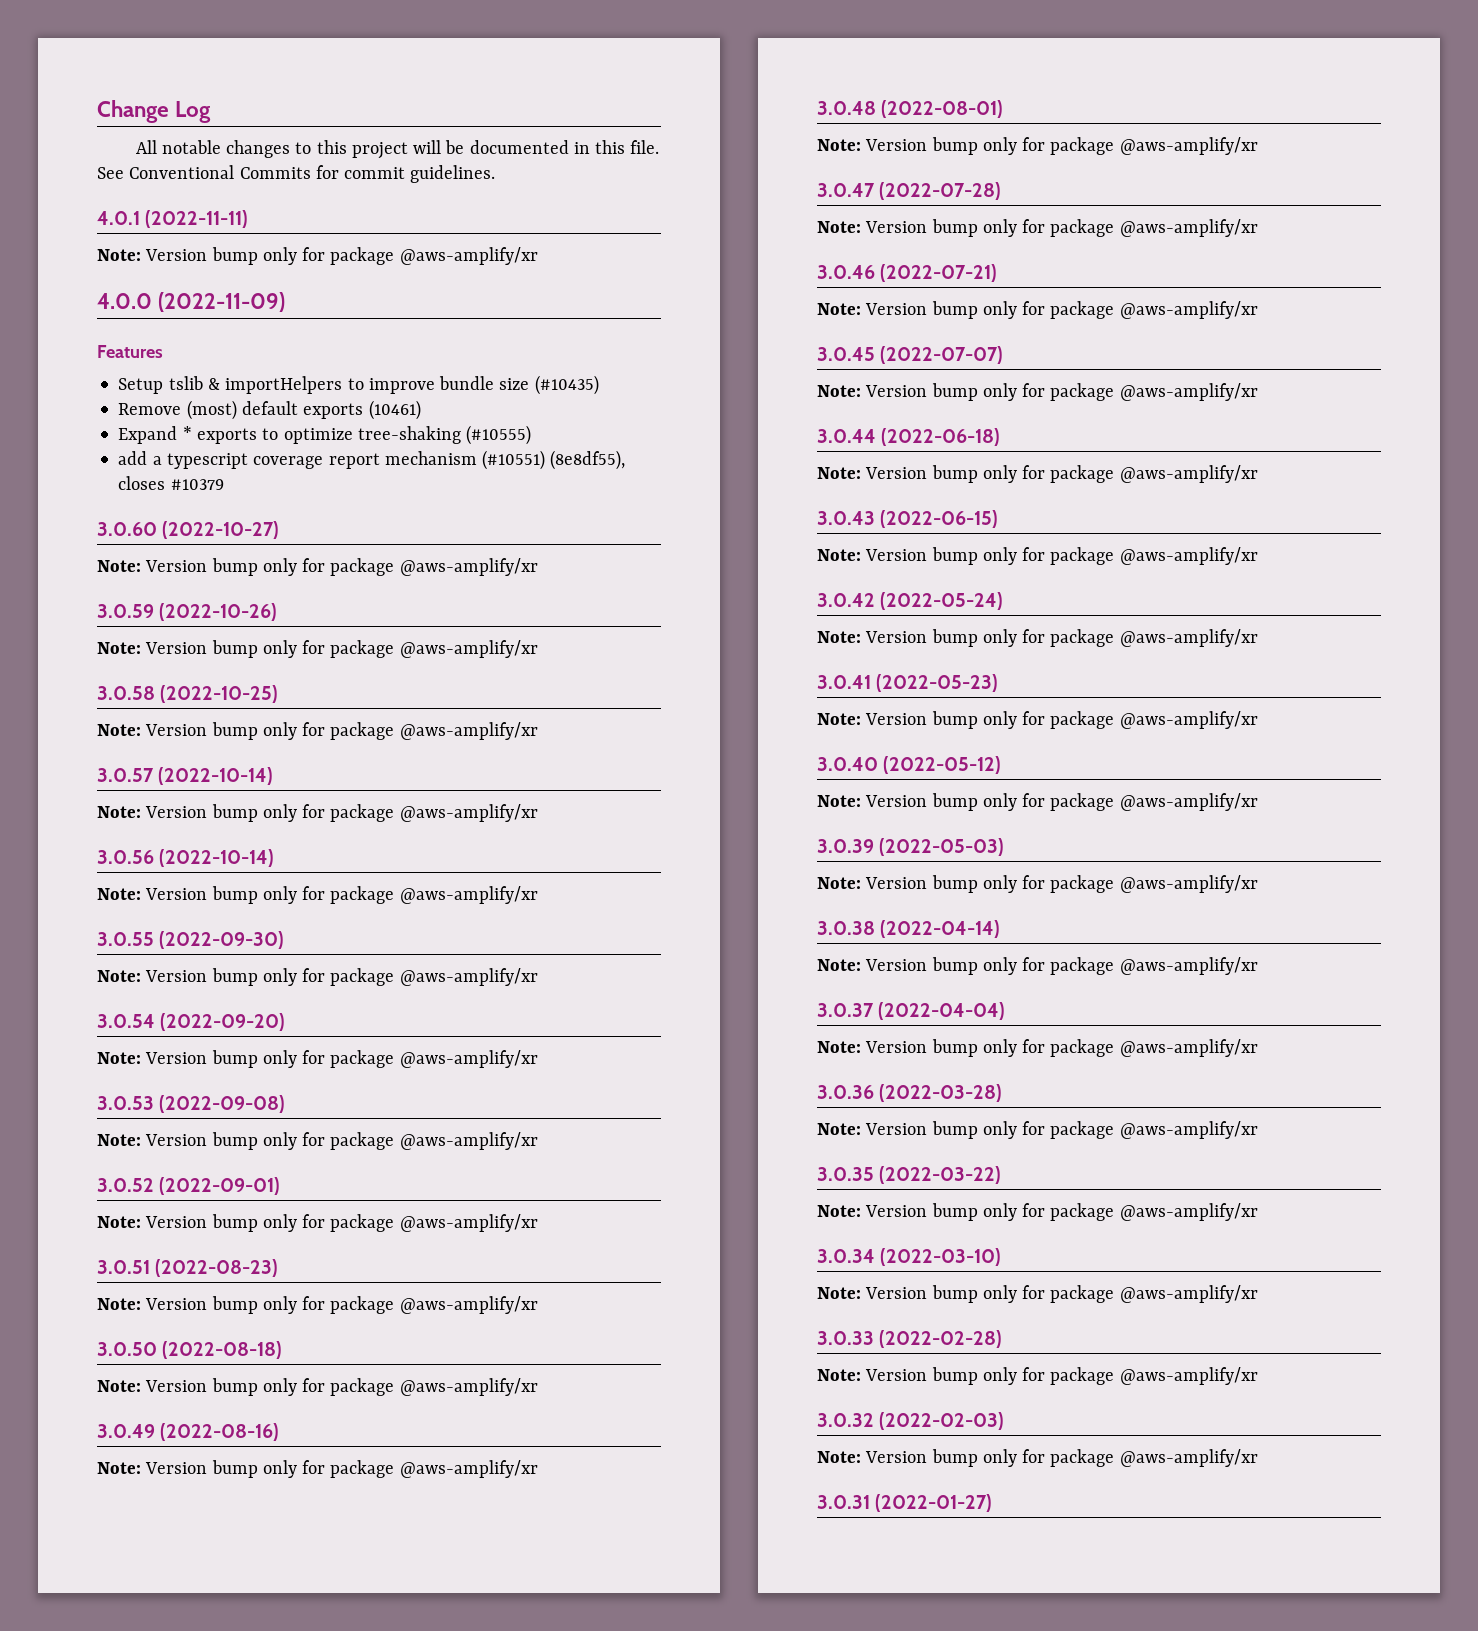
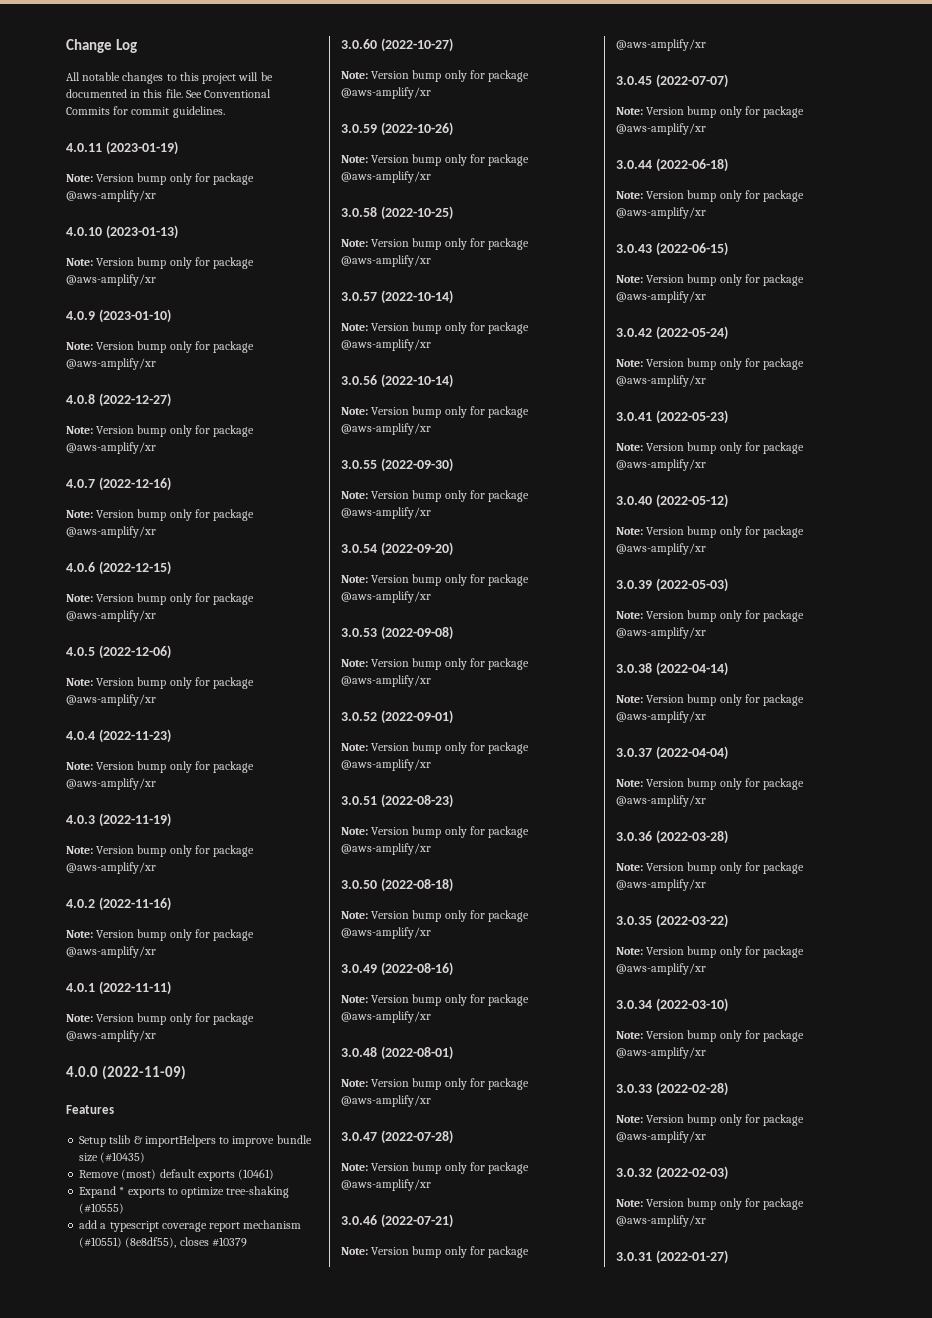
(496, 174) none -> [66,141,178,155] [66,173,255,185] [66,190,156,202] [66,225,178,239] [66,257,255,269] [66,274,156,286] [66,309,171,323] [66,341,255,353] [66,358,156,370] [66,393,171,407] [66,425,255,437] [66,442,156,454] [66,477,171,491] [66,509,255,521] [66,526,156,538] [66,561,171,575] [66,593,255,605] [66,610,156,622] [66,645,171,659] [66,677,255,689] [66,694,156,706] [66,729,171,743] [66,761,255,773] [66,778,156,790] [66,813,171,827] [66,845,255,857] [66,862,156,874] [66,897,171,911] [66,929,255,941] [66,946,156,958] // 4.0.11 (2023-01-19) // Note: Version bump only for package @aws-amplify/xr // 4.0.10 (2023-01-13) // Note: Version bump only for package @aws-amplify/xr // 4.0.9 (2023-01-10) // Note: Version bump only for package @aws-amplify/xr // 4.0.8 (2022-12-27) // Note: Version bump only for package @aws-amplify/xr // 4.0.7 (2022-12-16) // Note: Version bump only for package @aws-amplify/xr // 4.0.6 (2022-12-15) // Note: Version bump only for package @aws-amplify/xr // 4.0.5 (2022-12-06) // Note: Version bump only for package @aws-amplify/xr // 4.0.4 (2022-11-23) // Note: Version bump only for package @aws-amplify/xr // 4.0.3 (2022-11-19) // Note: Version bump only for package @aws-amplify/xr // 4.0.2 (2022-11-16) // Note: Version bump only for package @aws-amplify/xr

